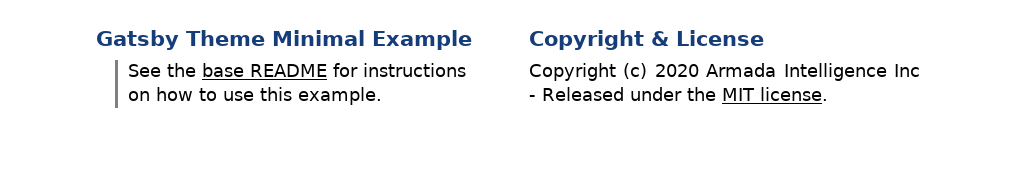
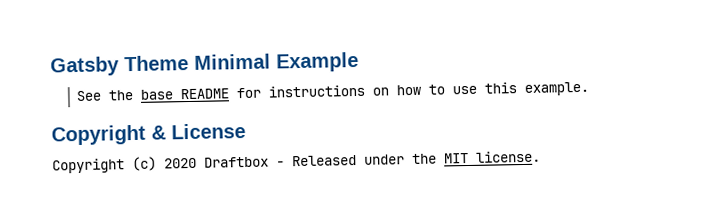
[706,63,920,81] Armada Intelligence Inc -> [204,156,269,168] Draftbox

